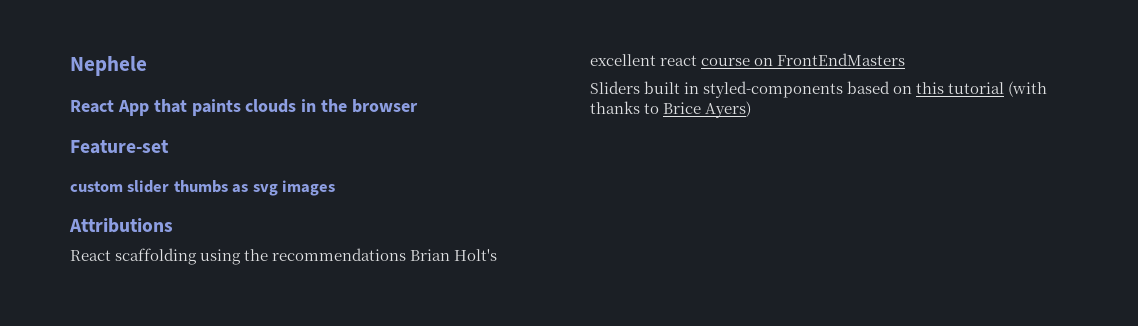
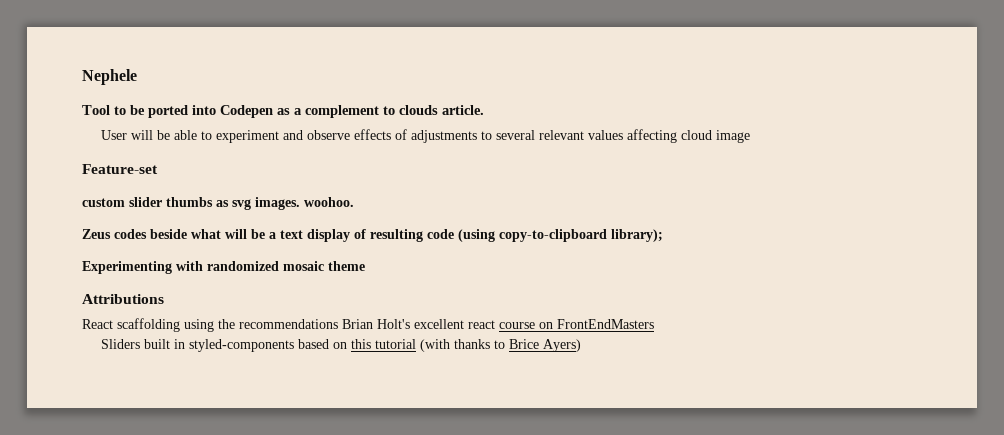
[70,99,419,116] React App that paints clouds in the browser -> [82,105,484,118] [101,129,751,143] Tool to be ported into Codepen as a complement to clouds article. // User will be able to experiment and observe effects of adjustments to several relevant values affecting cloud image
[282,180,336,196] images -> [255,197,354,210] [82,229,663,242] [82,261,365,274] images. woohoo. // Zeus codes beside what will be a text display of resulting code (using copy-to-clipboard library); // Experimenting with randomized mosaic theme

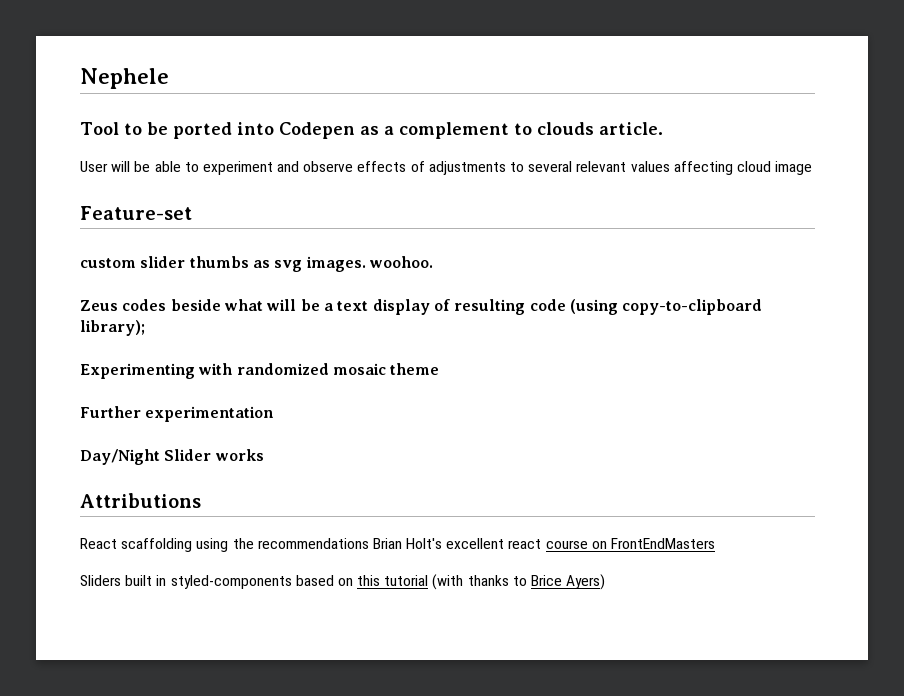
(365, 266) none -> [80,406,275,422] [80,449,264,465] // Further experimentation // Day/Night Slider works

